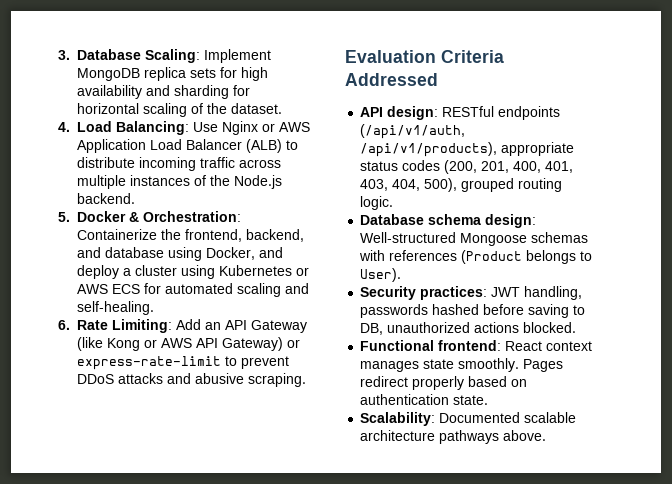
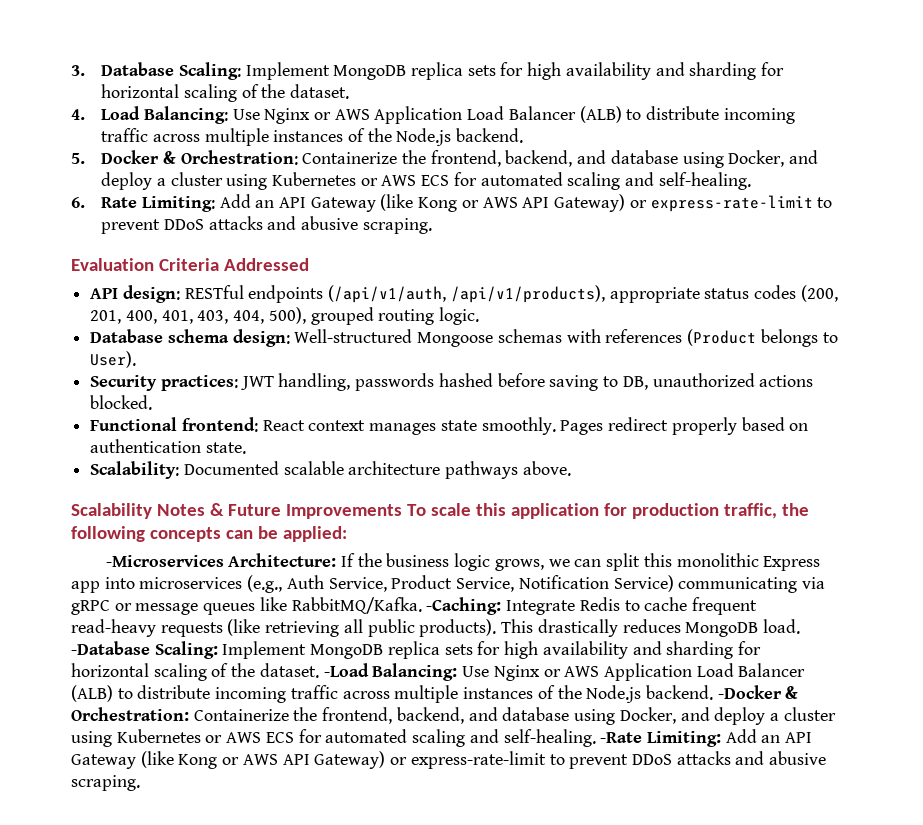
(547, 435) none -> [71,503,809,519] [71,526,347,542] [105,553,821,571] [71,575,825,593] [71,597,757,615] [71,619,800,637] [71,641,761,659] [71,663,806,681] [71,685,799,703] [71,707,836,725] [71,729,813,747] [71,751,827,769] [71,775,140,791] // Scalability Notes & Future Improvements To scale this application for production traffic, the following concepts can be applied: // -Microservices Architecture: If the business logic grows, we can split this monolithic Express app into microservices (e.g., Auth Service, Product Service, Notification Service) communicating via gRPC or message queues like RabbitMQ/Kafka. -Caching: Integrate Redis to cache frequent read-heavy requests (like retrieving all public products). This drastically reduces MongoDB load. -Database Scaling: Implement MongoDB replica sets for high availability and sharding for horizontal scaling of the dataset. -Load Balancing: Use Nginx or AWS Application Load Balancer (ALB) to distribute incoming traffic across multiple instances of the Node.js backend. -Docker & Orchestration: Containerize the frontend, backend, and database using Docker, and deploy a cluster using Kubernetes or AWS ECS for automated scaling and self-healing. -Rate Limiting: Add an API Gateway (like Kong or AWS API Gateway) or express-rate-limit to prevent DDoS attacks and abusive scraping.

